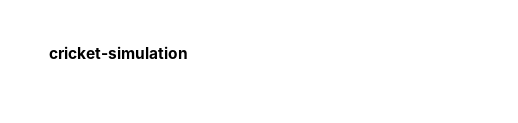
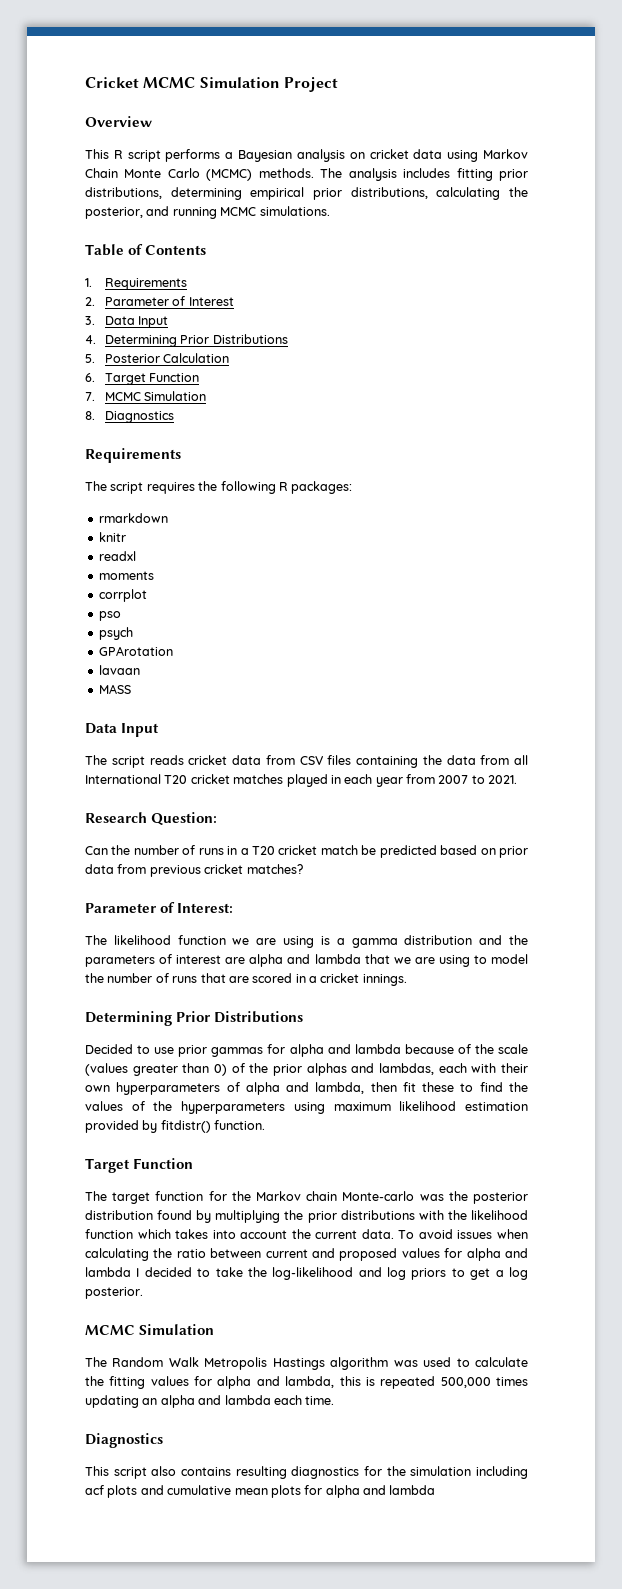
[49,46,188,59] cricket-simulation -> [85,77,338,92] [85,116,152,127] [85,149,528,162] [85,168,528,181] [85,187,528,200] [85,206,330,219] [85,244,207,256] [85,278,188,290] [85,296,234,306] [85,316,169,328] [85,334,288,347] [85,353,230,363] [85,373,200,385] [85,391,207,401] [85,411,175,423] [85,448,181,463] [85,481,353,494] [98,513,168,523] [98,532,126,542] [98,551,136,561] [98,571,154,580] [98,589,147,602] [98,611,121,621] [98,627,133,640] [98,646,173,656] [98,665,140,675] [98,684,131,694] [85,723,160,737] [85,755,528,768] [85,774,518,787] [85,812,218,826] [85,845,528,858] [85,864,303,877] [85,902,234,913] [85,935,528,948] [85,954,528,967] [85,973,407,986] [85,1011,304,1026] [85,1044,528,1057] [85,1063,528,1076] [85,1082,528,1095] [85,1101,528,1114] [85,1120,266,1133] [85,1158,194,1173] [85,1191,528,1204] [85,1210,528,1223] [85,1229,528,1239] [85,1248,528,1261] [85,1267,528,1280] [85,1287,143,1299] [85,1324,215,1335] [85,1357,528,1370] [85,1376,528,1389] [85,1395,335,1408] [85,1433,163,1448] [85,1466,528,1479] [85,1485,436,1498] Cricket MCMC Simulation Project // Overview // This R script performs a Bayesian analysis on cricket data using Markov Chain Monte Carlo (MCMC) methods. The analysis includes fitting prior distributions, determining empirical prior distributions, calculating the posterior, and running MCMC simulations. // Table of Contents // 1. Requirements // 2. Parameter of Interest // 3. Data Input // 4. Determining Prior Distributions // 5. Posterior Calculation // 6. Target Function // 7. MCMC Simulation // 8. Diagnostics // Requirements // The script requires the following R packages: // rmarkdown // knitr // readxl // moments // corrplot // pso // psych // GPArotation // lavaan // MASS // Data Input // The script reads cricket data from CSV files containing the data from all International T20 cricket matches played in each year from 2007 to 2021. // Research Question: // Can the number of runs in a T20 cricket match be predicted based on prior data from previous cricket matches? // Parameter of Interest: // The likelihood function we are using is a gamma distribution and the parameters of interest are alpha and lambda that we are using to model the number of runs that are scored in a cricket innings. // Determining Prior Distributions // Decided to use prior gammas for alpha and lambda because of the scale (values greater than 0) of the prior alphas and lambdas, each with their own hyperparameters of alpha and lambda, then fit these to find the values of the hyperparameters using maximum likelihood estimation provided by fitdistr() function. // Target Function // The target function for the Markov chain Monte-carlo was the posterior distribution found by multiplying the prior distributions with the likelihood function which takes into account the current data. To avoid issues when calculating the ratio between current and proposed values for alpha and lambda I decided to take the log-likelihood and log priors to get a log posterior. // MCMC Simulation // The Random Walk Metropolis Hastings algorithm was used to calculate the fitting values for alpha and lambda, this is repeated 500,000 times updating an alpha and lambda each time. // Diagnostics // This script also contains resulting diagnostics for the simulation including acf plots and cumulative mean plots for alpha and lambda

